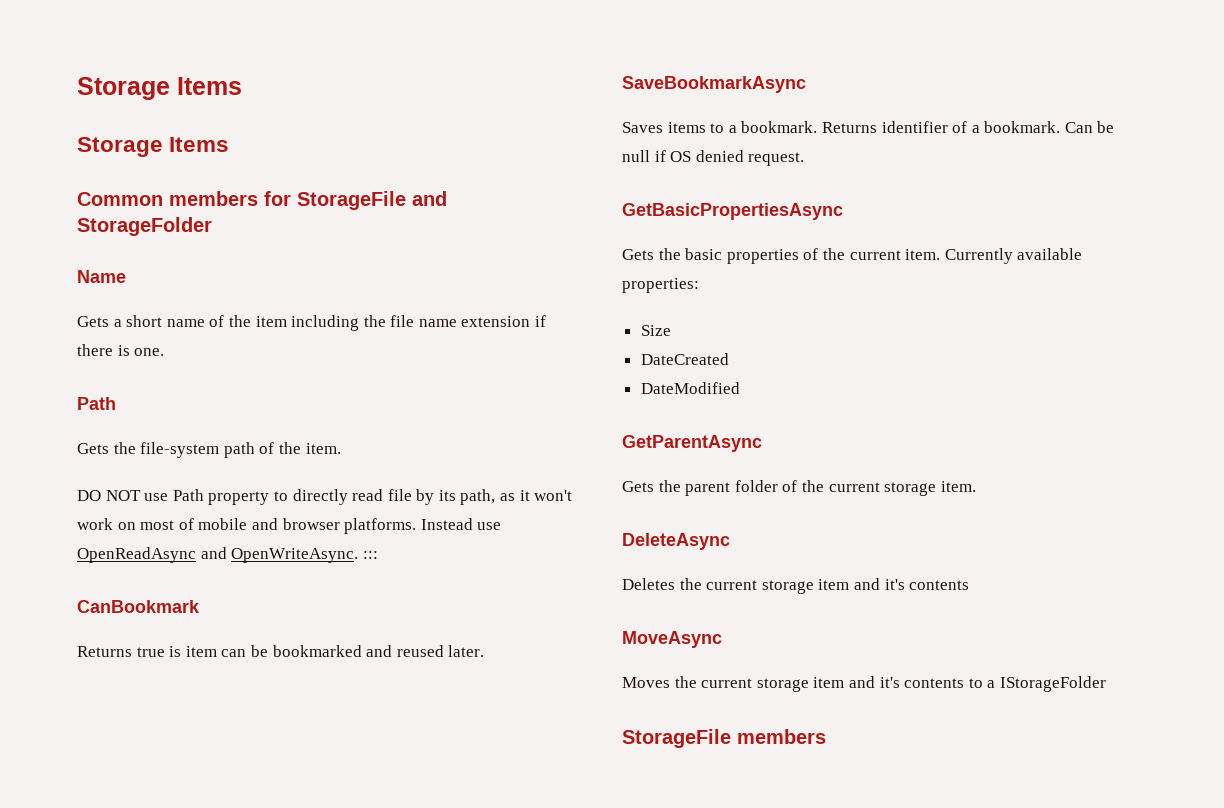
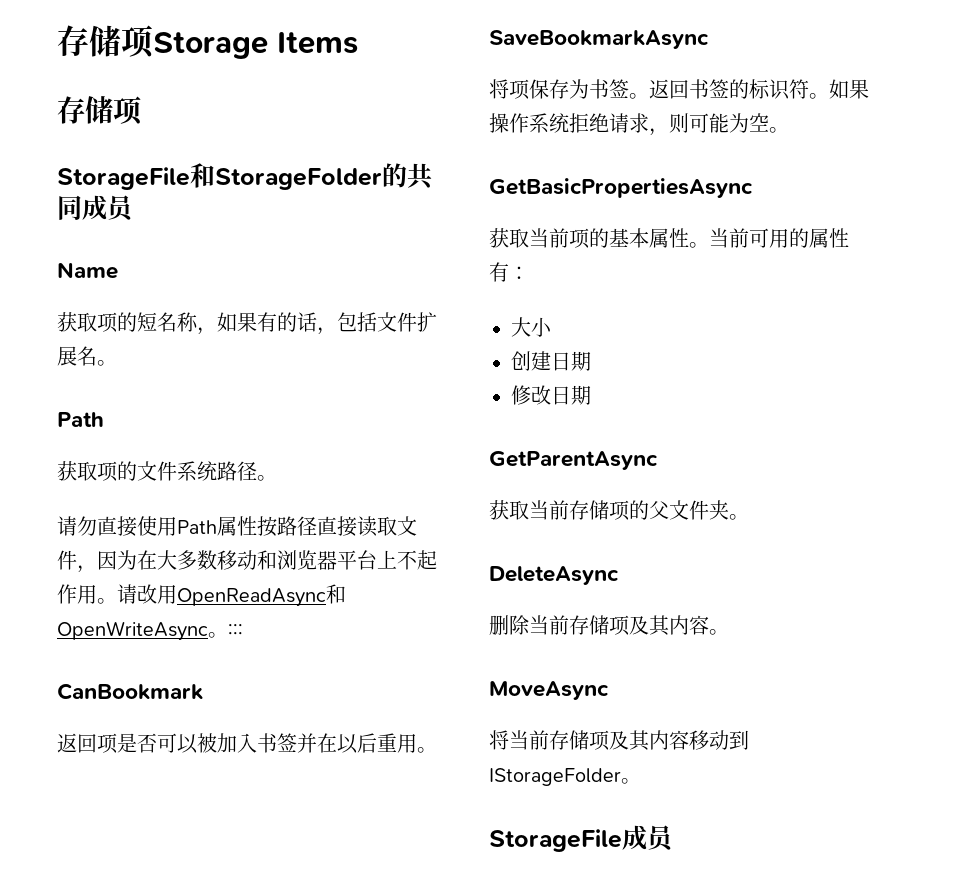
[77,77,242,100] [77,137,230,157] [77,191,447,210] Storage Items // Storage Items // Common members for StorageFile and -> [57,25,358,59] [57,96,143,125] [57,163,215,190] 存储项Storage Items // 存储项 // StorageFile和
(212, 226) none -> [382,163,433,190] [57,195,136,222] 的共同成员
[77,315,547,331] [77,344,165,356] [77,397,116,410] [77,442,341,458] [77,489,573,505] [77,518,502,534] [77,547,378,563] [77,600,200,613] [77,645,485,657] [622,76,806,93] [622,121,1115,133] [622,150,805,166] [622,203,843,220] [622,248,1083,264] [622,278,699,293] [640,325,671,336] [640,353,729,365] [640,382,740,394] [622,435,762,452] [622,480,976,496] [622,533,730,550] [622,578,970,594] [622,631,722,648] [622,676,996,692] Gets a short name of the item including the file name extension if there is one. // Path // Gets the file-system path of the item. // DO NOT use Path property to directly read file by its path, as it won't work on most of mobile and browser platforms. Instead use OpenReadAsync and OpenWriteAsync. ::: // CanBookmark // Returns true is item can be bookmarked and reused later. // SaveBookmarkAsync // Saves items to a bookmark. Returns identifier of a bookmark. Can be null if OS denied request. // GetBasicPropertiesAsync // Gets the basic properties of the current item. Currently available properties: // Size // DateCreated // DateModified // GetParentAsync // Gets the parent folder of the current storage item. // DeleteAsync // Deletes the current storage item and it's contents // MoveAsync // Moves the current storage item and it's contents to a -> [57,312,437,335] [57,346,117,366] [57,412,104,427] [57,461,277,482] [57,516,417,537] [57,550,437,573] [57,584,346,607] [57,621,243,641] [57,683,203,700] [57,733,437,754] [489,30,709,49] [489,79,869,100] [489,113,789,136] [489,178,753,198] [489,228,849,249] [489,262,529,282] [511,317,552,337] [511,351,591,371] [511,385,591,405] [489,451,658,470] [489,500,749,521] [489,566,619,585] [489,615,729,636] [489,681,609,700] [489,730,749,751] 获取项的短名称，如果有的话，包括文件扩展名。 // Path // 获取项的文件系统路径。 // 请勿直接使用Path属性按路径直接读取文件，因为在大多数移动和浏览器平台上不起作用。请改用OpenReadAsync和OpenWriteAsync。::: // CanBookmark // 返回项是否可以被加入书签并在以后重用。 // SaveBookmarkAsync // 将项保存为书签。返回书签的标识符。如果操作系统拒绝请求，则可能为空。 // GetBasicPropertiesAsync // 获取当前项的基本属性。当前可用的属性有： // 大小 // 创建日期 // 修改日期 // GetParentAsync // 获取当前存储项的父文件夹。 // DeleteAsync // 删除当前存储项及其内容。 // MoveAsync // 将当前存储项及其内容移动到
[622,729,826,748] // StorageFile members -> [621,778,641,784] [489,825,676,852] 。 // StorageFile成员

